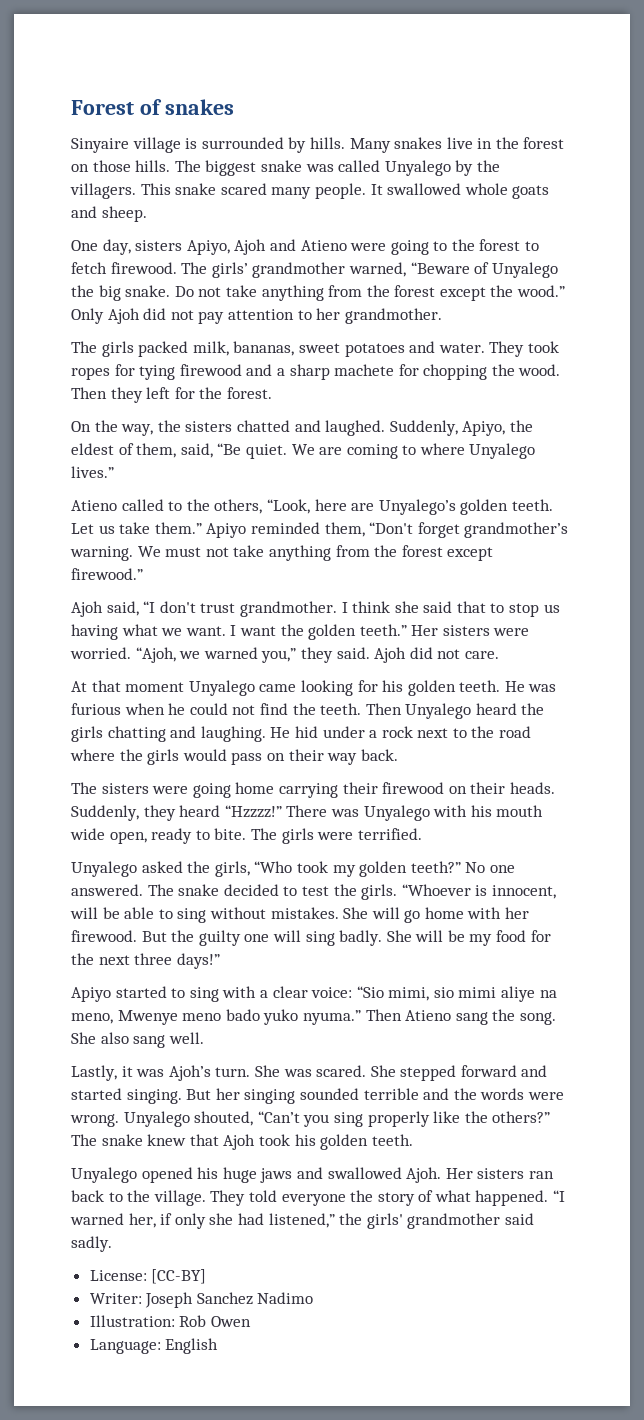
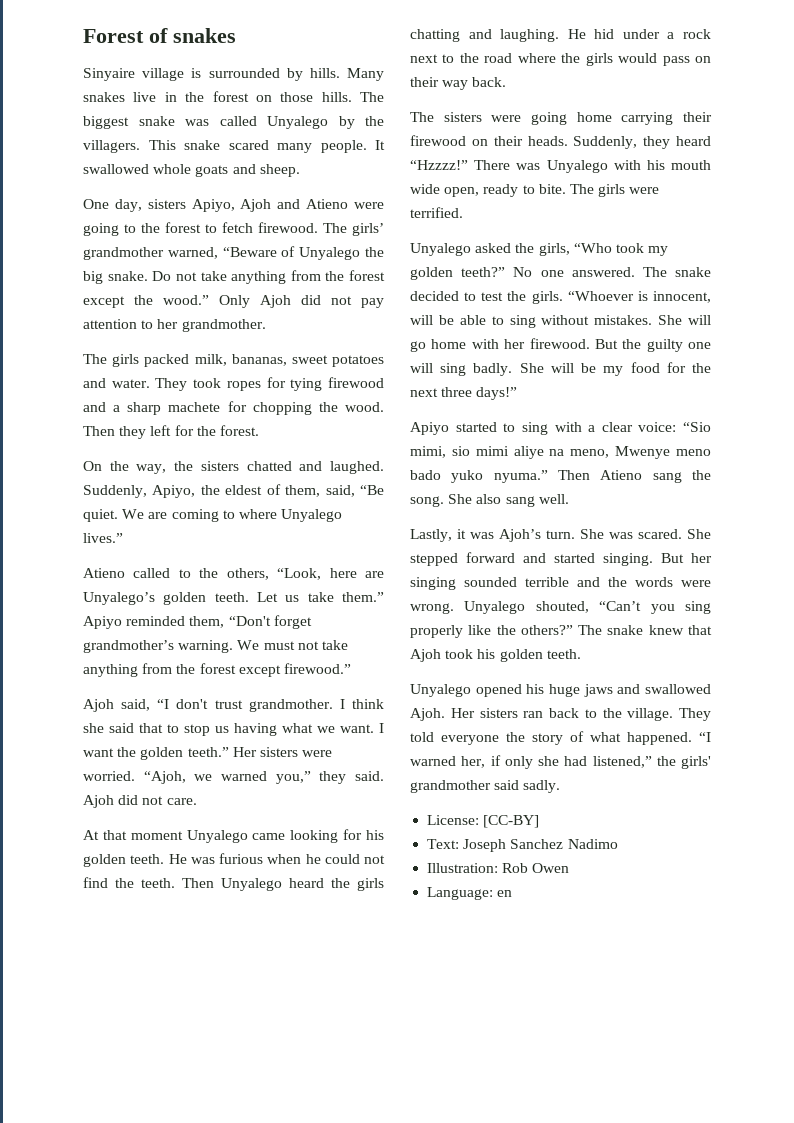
[89,1293,142,1304] Writer: -> [427,839,460,849] Text:
[165,1338,219,1354] English -> [497,890,513,897] en

